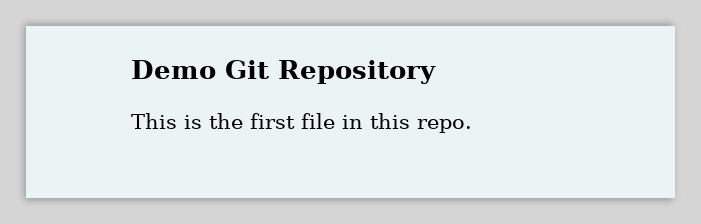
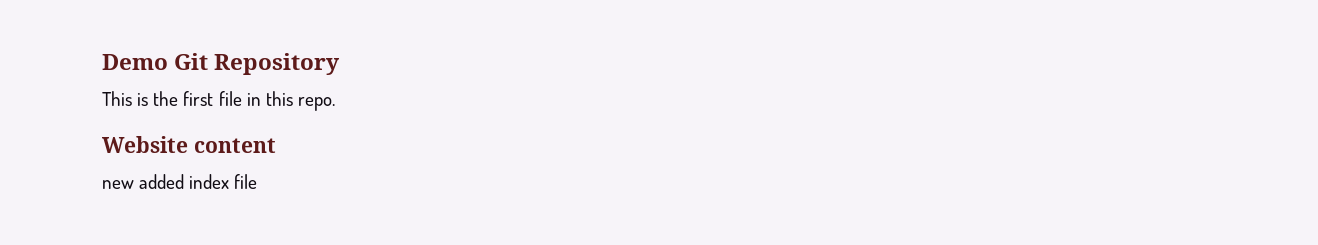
(472, 126) none -> [102,136,276,153] [102,174,258,189] // Website content // new added index file

